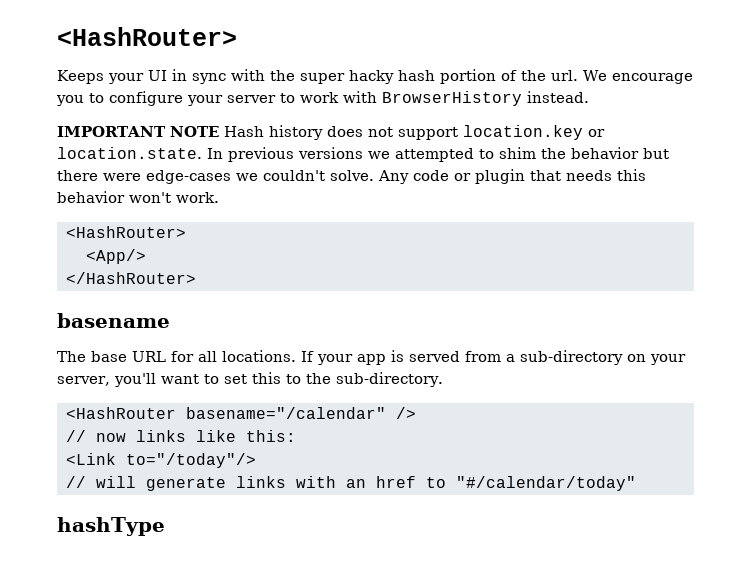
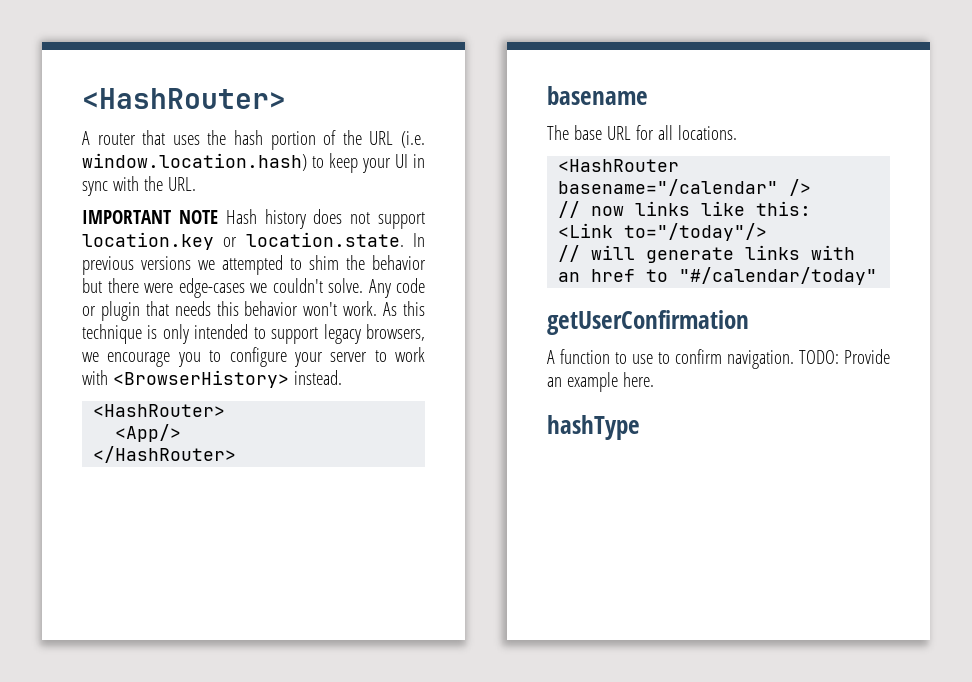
[57,27,237,46] [57,70,104,84] <HashRouter> // Keeps -> [82,88,286,109] [82,130,426,150] [82,153,358,173] <HashRouter> // A router that uses the hash portion of the URL (i.e. window.location.hash) to keep
[300,69,693,84] [56,91,589,106] super hacky hash portion of the url. We encourage you to configure your server to work with BrowserHistory instead. -> [167,177,196,191] URL.
(219, 197) none -> [383,301,426,316] [82,324,426,344] [82,347,425,367] [82,370,342,388] As this technique is only intended to support legacy browsers, we encourage you to configure your server to work with <BrowserHistory> instead.
[301,350,686,365] [57,372,443,387] If your app is served from a sub-directory on your server, you'll want to set this to the sub-directory. -> (737, 132) none
(636, 483) none -> [547,310,749,335] [547,349,890,369] [547,372,654,392] // getUserConfirmation // A function to use to confirm navigation. TODO: Provide an example here.

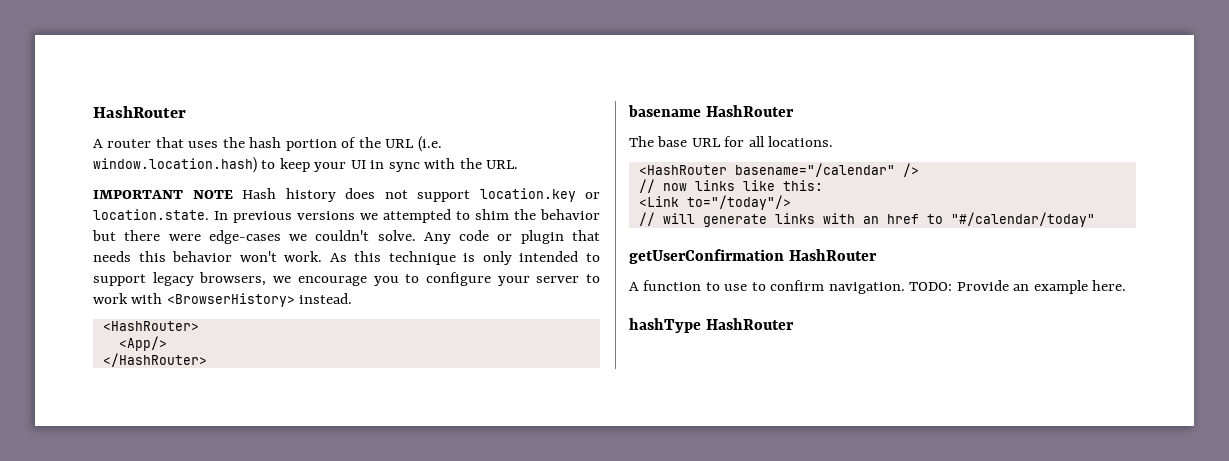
[82,88,286,109] <HashRouter> -> [93,106,186,118] HashRouter
(648, 95) none -> [705,105,794,117] HashRouter
(749, 322) none -> [788,249,877,261] HashRouter
(640, 427) none -> [705,318,794,330] HashRouter

